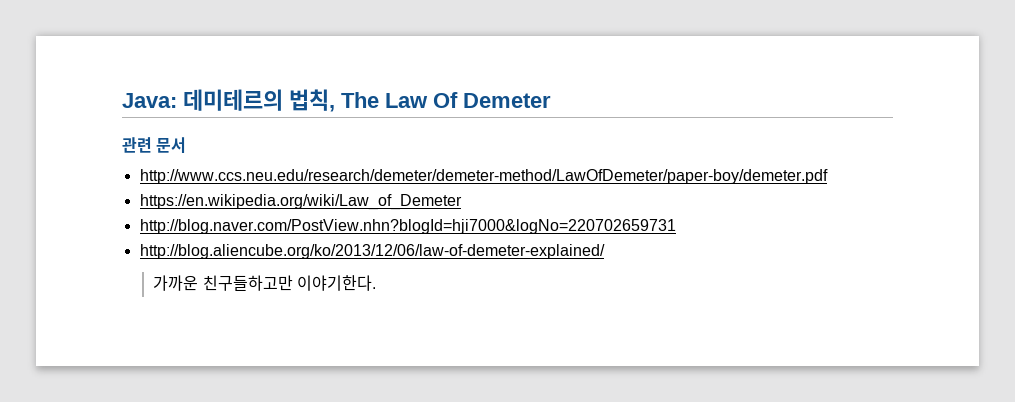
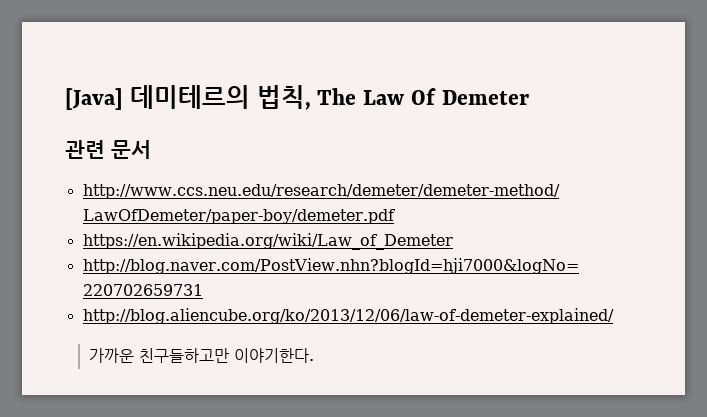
[122,93,177,108] Java: -> [65,88,123,110] [Java]

